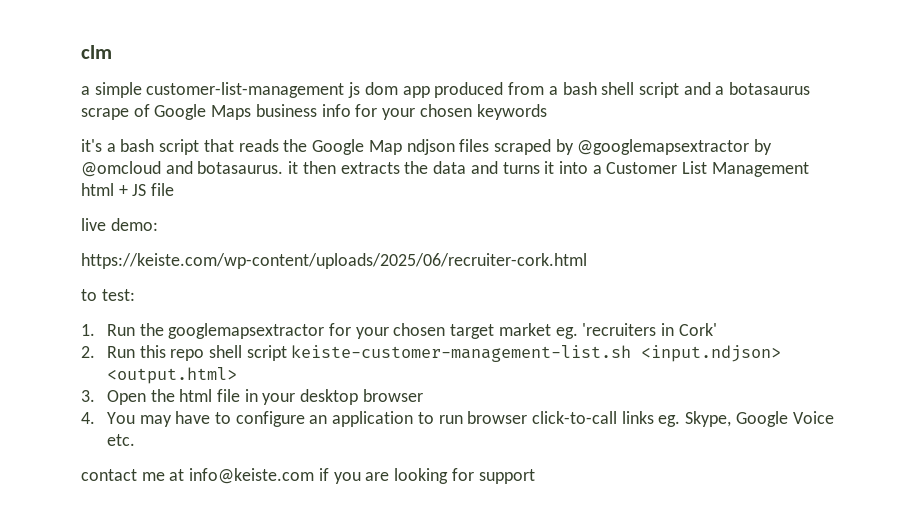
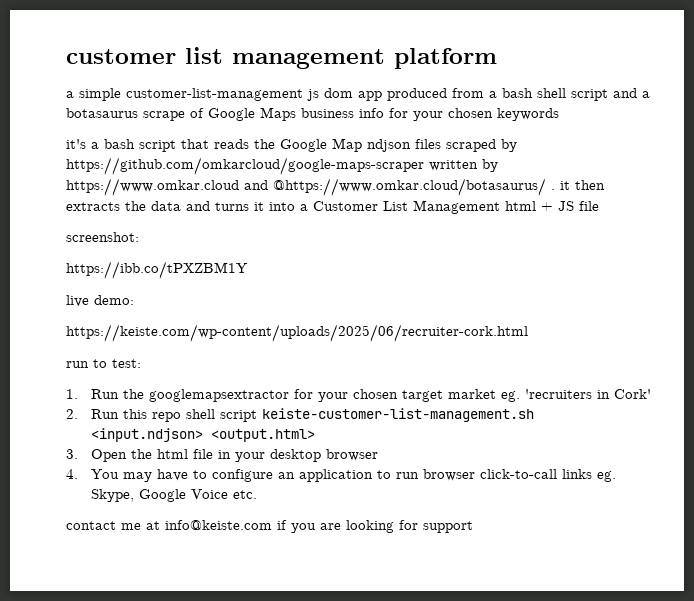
[81,45,112,59] clm -> [66,47,497,69] customer list management platform
[577,139,773,155] [81,161,284,177] @googlemapsextractor by @omcloud and botasaurus. -> [66,157,498,175] [66,178,555,196] https://github.com/omkarcloud/google-maps-scraper written by https://www.omkar.cloud and @https://www.omkar.cloud/botasaurus/ .
(175, 189) none -> [66,232,139,242] [66,261,248,279] // screenshot: // https://ibb.co/tPXZBM1Y
(587, 261) none -> [66,361,89,368] run
[291,345,632,362] keiste-customer-management-list.sh -> [262,408,535,422] keiste-customer-list-management.sh

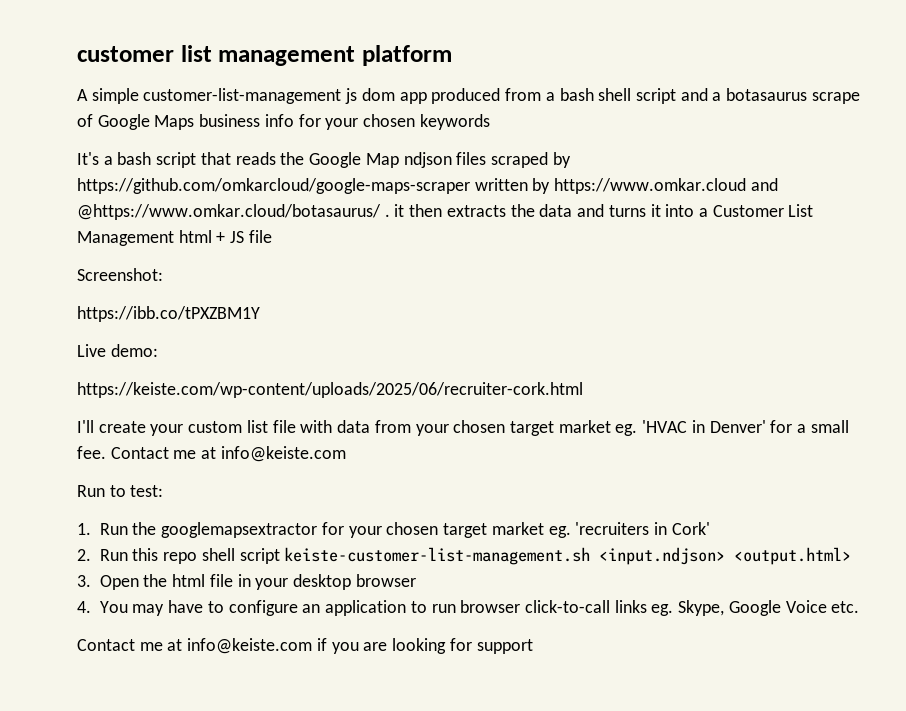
[66,91,74,98] a -> [77,89,88,101] A
[66,139,86,149] it's -> [77,152,99,165] It's
[66,232,139,242] screenshot: -> [77,268,163,281] Screenshot:
[66,295,89,307] live -> [77,344,106,357] Live
[66,361,89,368] run -> [77,420,849,436] [77,446,346,462] [77,485,105,497] I'll create your custom list file with data from your chosen target market eg. 'HVAC in Denver' for a small fee. Contact me at info@keiste.com // Run
[66,521,116,530] contact -> [77,639,135,651] Contact

